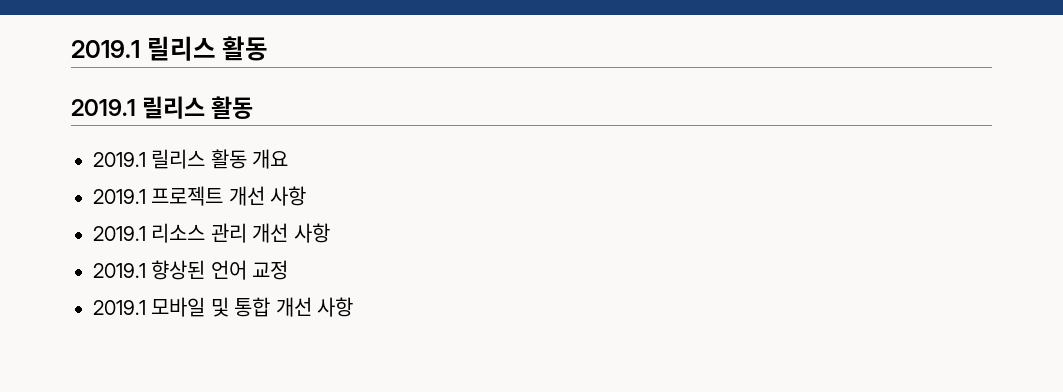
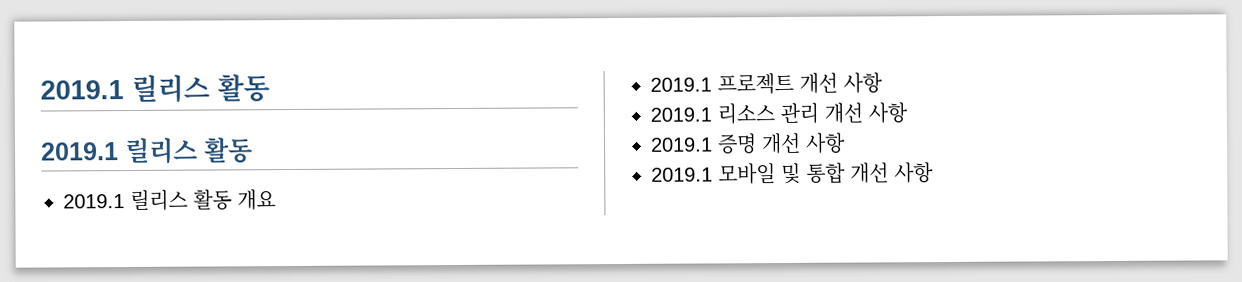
[151,260,289,280] 향상된 언어 교정 -> [717,132,846,155] 증명 개선 사항

